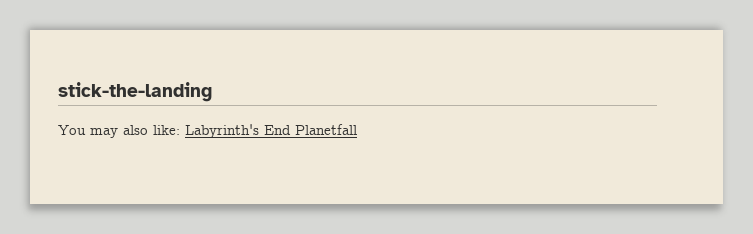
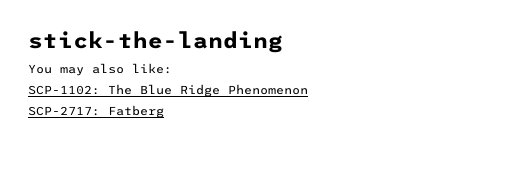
[185,124,357,138] Labyrinth's End Planetfall -> [28,84,308,97] [28,105,164,118] // SCP-1102: The Blue Ridge Phenomenon // SCP-2717: Fatberg

